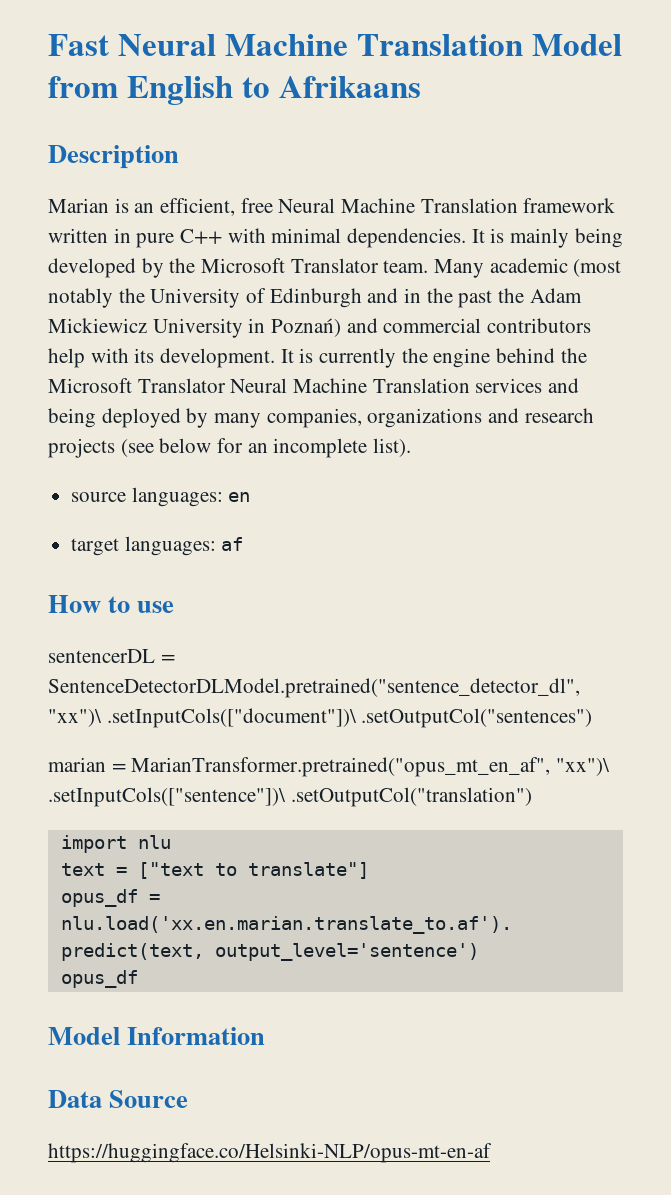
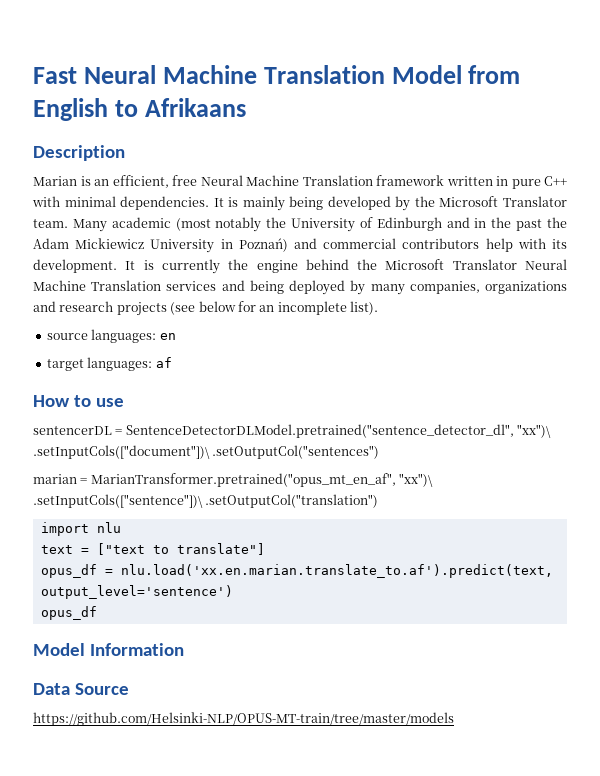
[48,1143,492,1163] https://huggingface.co/Helsinki-NLP/opus-mt-en-af -> [33,712,454,726] https://github.com/Helsinki-NLP/OPUS-MT-train/tree/master/models

